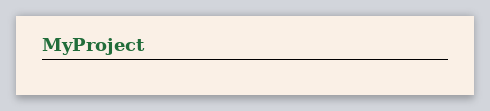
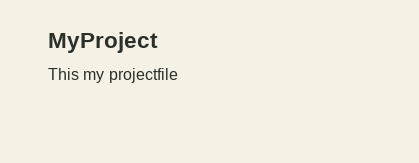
(145, 46) none -> [48,68,178,83] // This my projectfile

